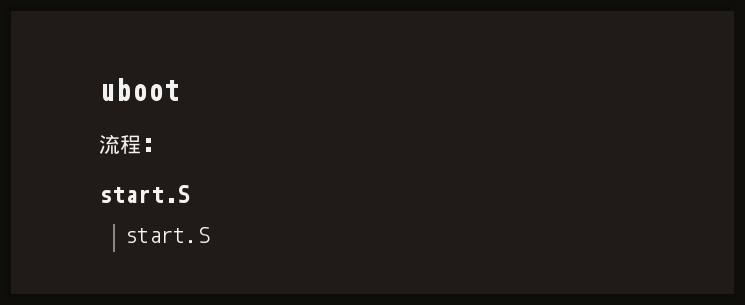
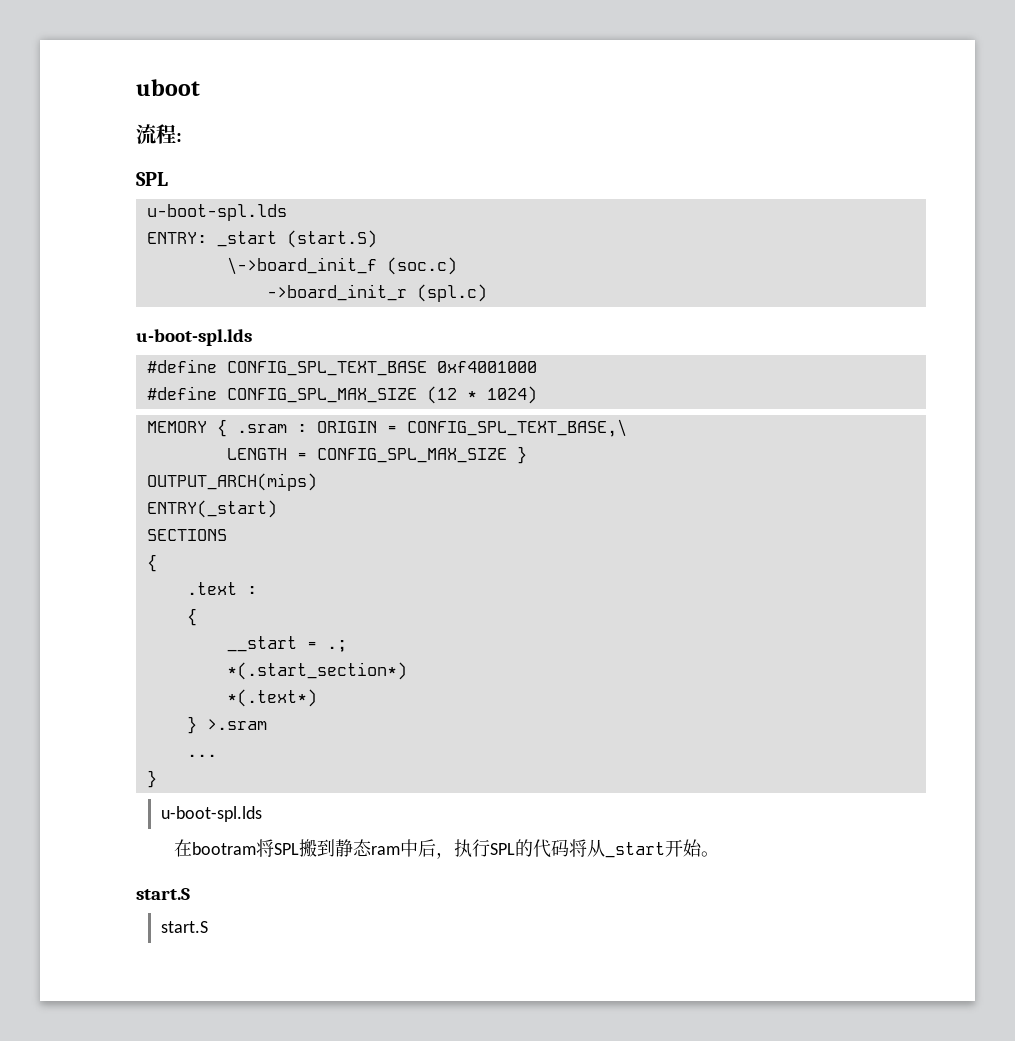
(155, 145) none -> [136,172,168,186] [146,204,287,221] [146,230,377,248] [226,257,457,275] [266,284,487,302] [136,329,252,346] [146,359,537,376] [146,386,537,404] [146,419,627,437] [226,446,527,464] [146,473,317,491] [146,500,277,518] [146,529,227,541] [146,554,157,572] [186,582,257,595] [186,608,197,626] [226,636,347,652] [226,662,407,680] [226,689,317,707] [186,716,267,734] [186,754,217,757] [146,770,157,788] [160,806,262,822] [173,839,719,859] // SPL // u-boot-spl.lds // ENTRY: _start (start.S) // \->board_init_f (soc.c) // ->board_init_r (spl.c) // u-boot-spl.lds // #define CONFIG_SPL_TEXT_BASE 0xf4001000 // #define CONFIG_SPL_MAX_SIZE (12 * 1024) // MEMORY { .sram : ORIGIN = CONFIG_SPL_TEXT_BASE,\ // LENGTH = CONFIG_SPL_MAX_SIZE } // OUTPUT_ARCH(mips) // ENTRY(_start) // SECTIONS // { // .text : // { // __start = .; // *(.start_section*) // *(.text*) // } >.sram // ... // } // u-boot-spl.lds // 在bootram将SPL搬到静态ram中后，执行SPL的代码将从_start开始。

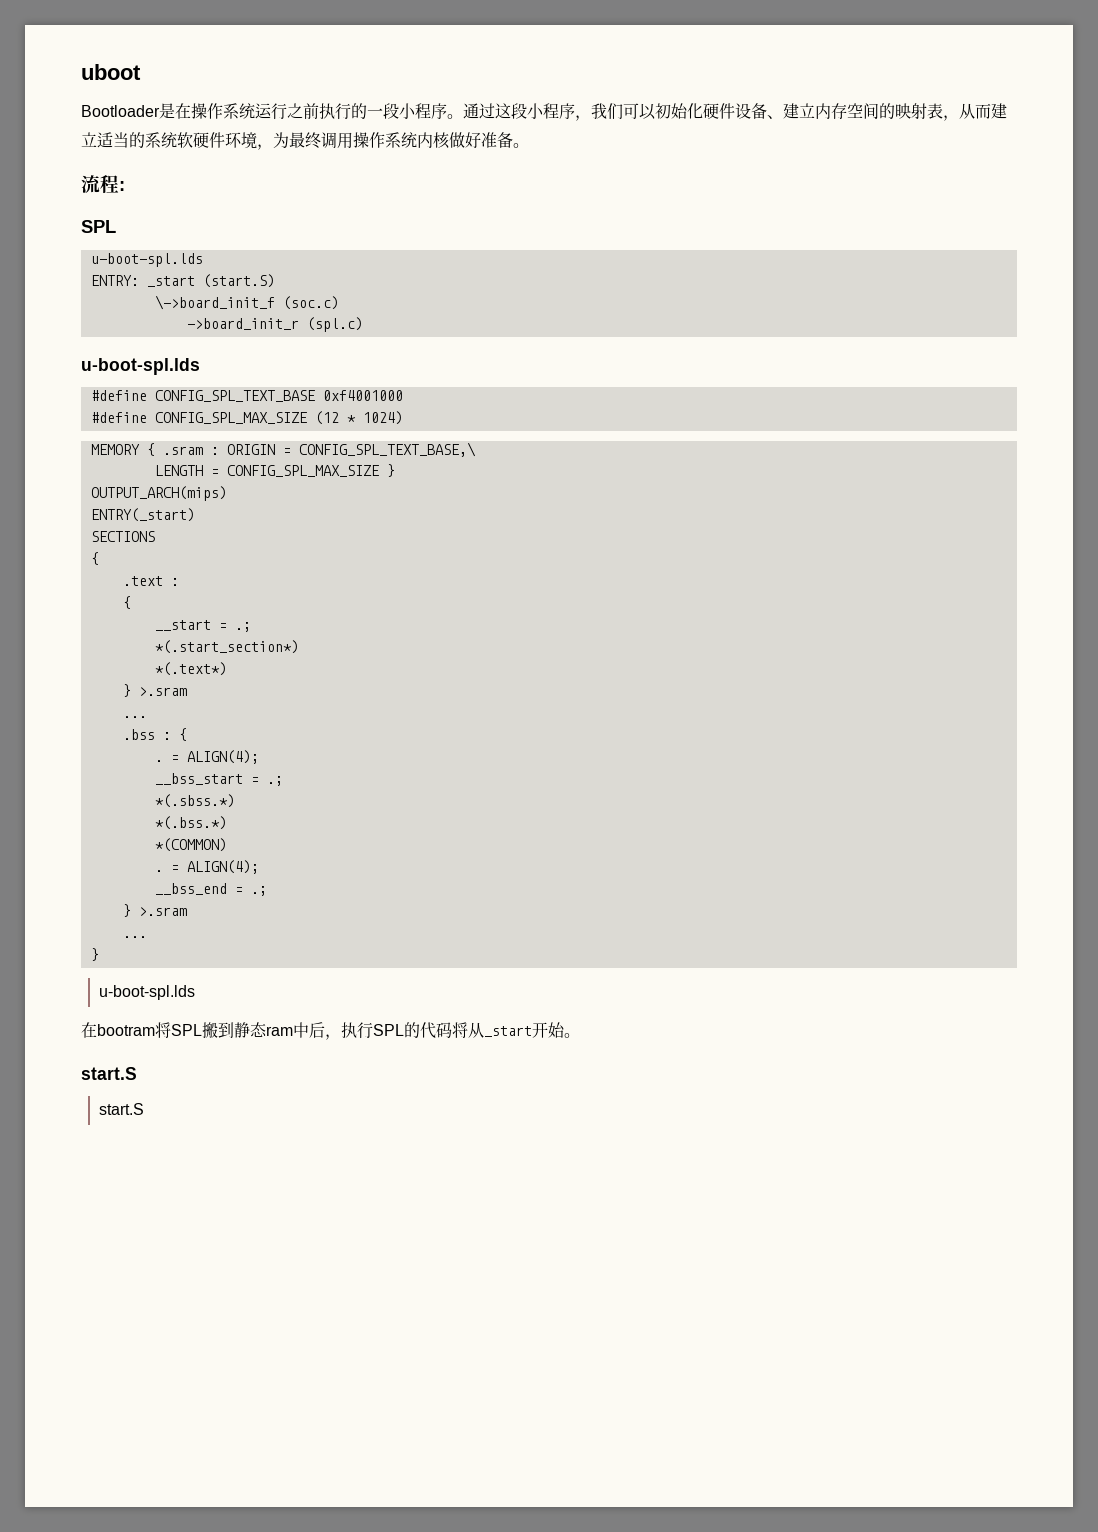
(200, 87) none -> [81,103,1007,121] [81,132,529,150] // Bootloader是在操作系统运行之前执行的一段小程序。通过这段小程序，我们可以初始化硬件设备、建立内存空间的映射表，从而建立适当的系统软硬件环境，为最终调用操作系统内核做好准备。
(217, 755) none -> [122,728,187,741] [154,750,259,764] [154,773,283,786] [154,794,235,808] [154,816,227,830] [154,838,227,852] [154,860,259,874] [154,883,267,896] [122,904,187,917] [122,936,147,938] // .bss : { // . = ALIGN(4); // __bss_start = .; // *(.sbss.*) // *(.bss.*) // *(COMMON) // . = ALIGN(4); // __bss_end = .; // } >.sram // ...

